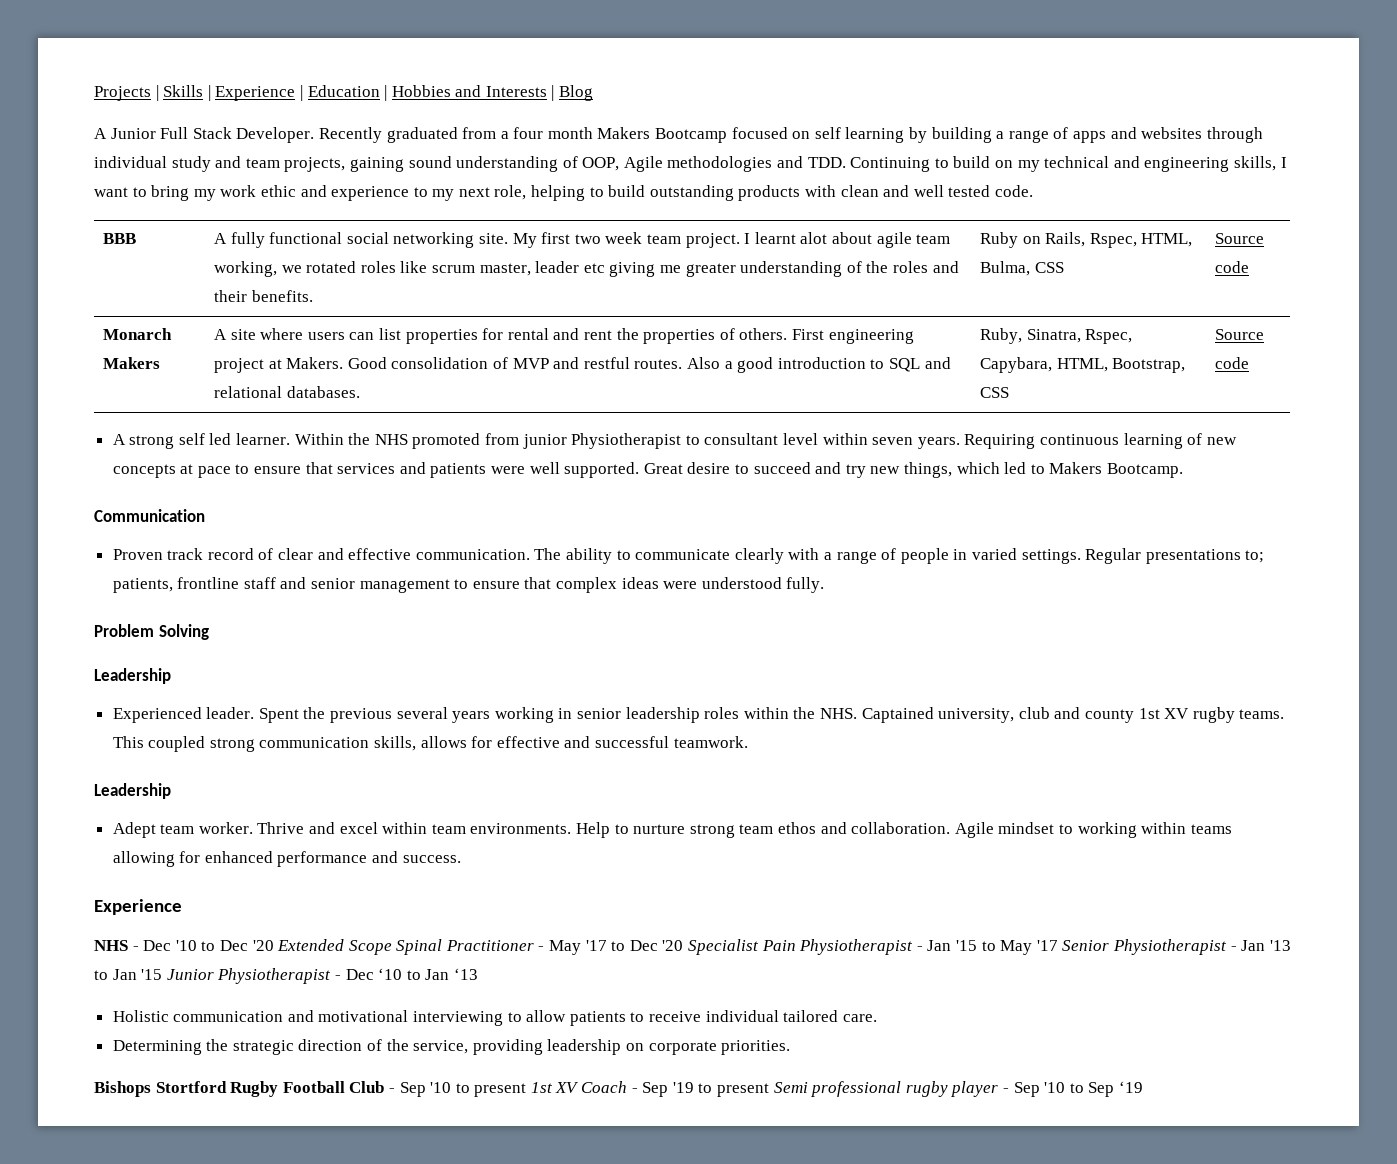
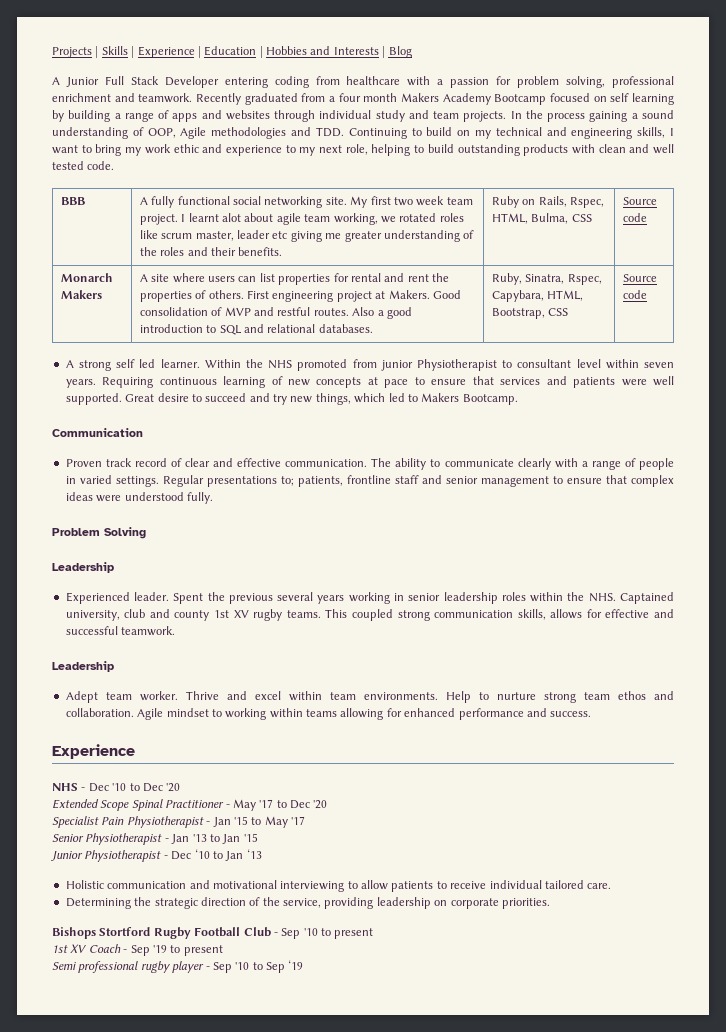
[236,127,315,143] Developer. -> [164,76,674,88] [52,93,193,103] Developer entering coding from healthcare with a passion for problem solving, professional enrichment and teamwork.
(651, 133) none -> [442,93,491,105] Academy
[284,157,404,172] projects, gaining -> [463,110,638,122] projects. In the process gaining a
(274, 945) none -> (181, 787) //
(684, 945) none -> (328, 804) //
(1058, 945) none -> (305, 820) //
(163, 974) none -> (258, 837) //
(527, 1090) none -> (374, 933) //
(770, 1090) none -> (223, 950) //

